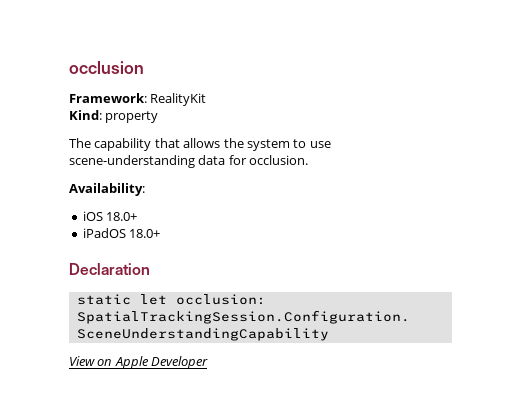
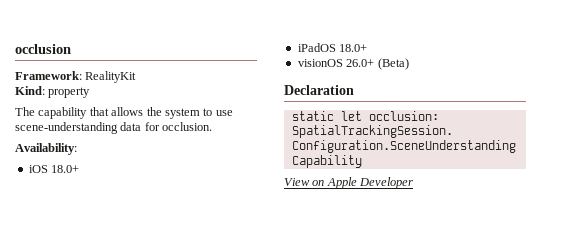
(161, 233) none -> [297,58,409,70] // visionOS 26.0+ (Beta)

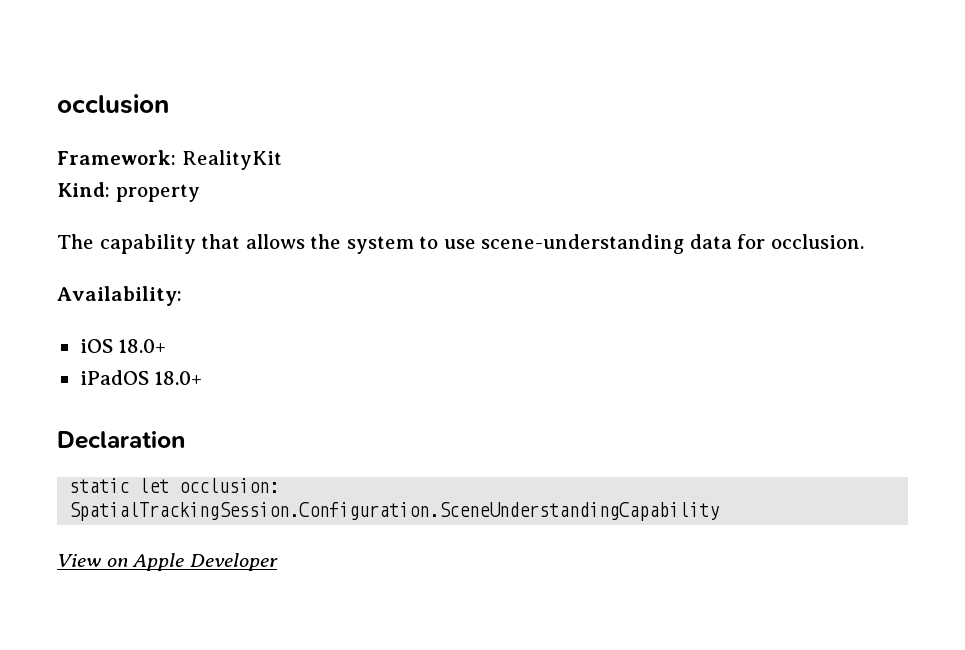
[297,58,409,70] // visionOS 26.0+ (Beta) -> (203, 378) none

